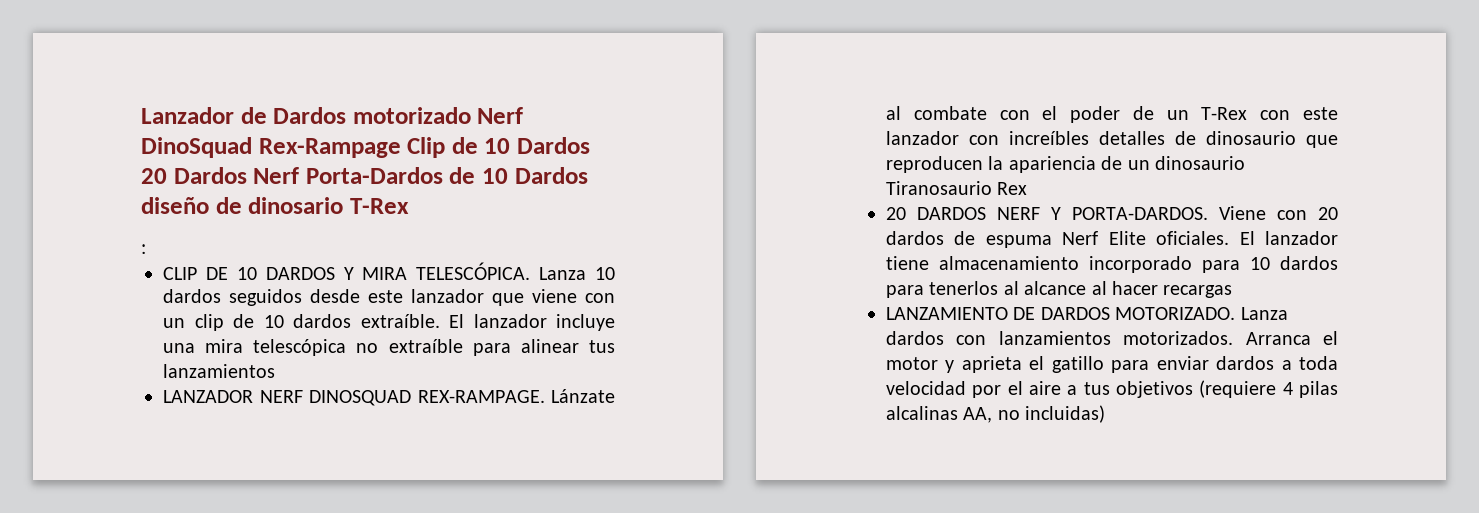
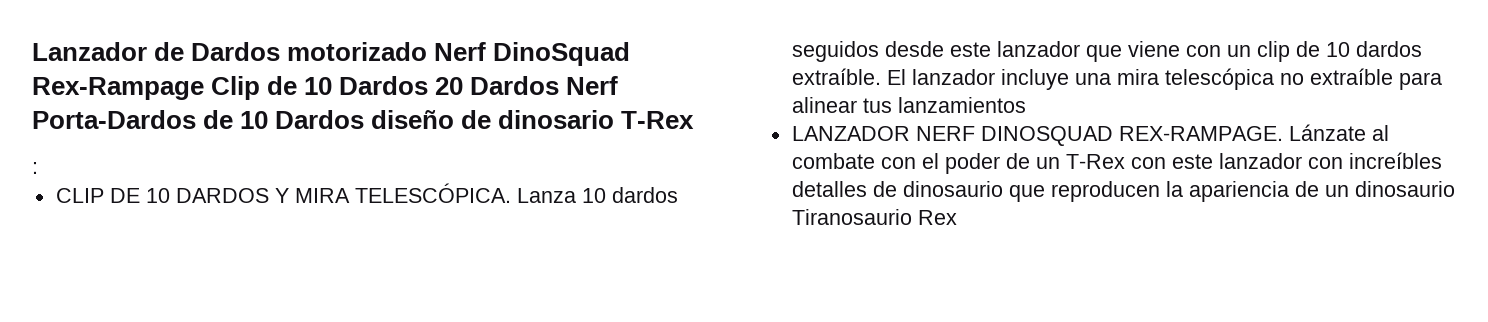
[886,206,1338,220] [886,231,1338,248] [886,256,1338,273] [886,281,1233,298] [886,307,1288,320] [886,331,1338,345] [886,356,1338,373] [886,380,1338,398] [886,405,1106,423] // 20 DARDOS NERF Y PORTA-DARDOS. Viene con 20 dardos de espuma Nerf Elite oficiales. El lanzador tiene almacenamiento incorporado para 10 dardos para tenerlos al alcance al hacer recargas // LANZAMIENTO DE DARDOS MOTORIZADO. Lanza dardos con lanzamientos motorizados. Arranca el motor y aprieta el gatillo para enviar dardos a toda velocidad por el aire a tus objetivos (requiere 4 pilas alcalinas AA, no incluidas) -> (957, 217) none

